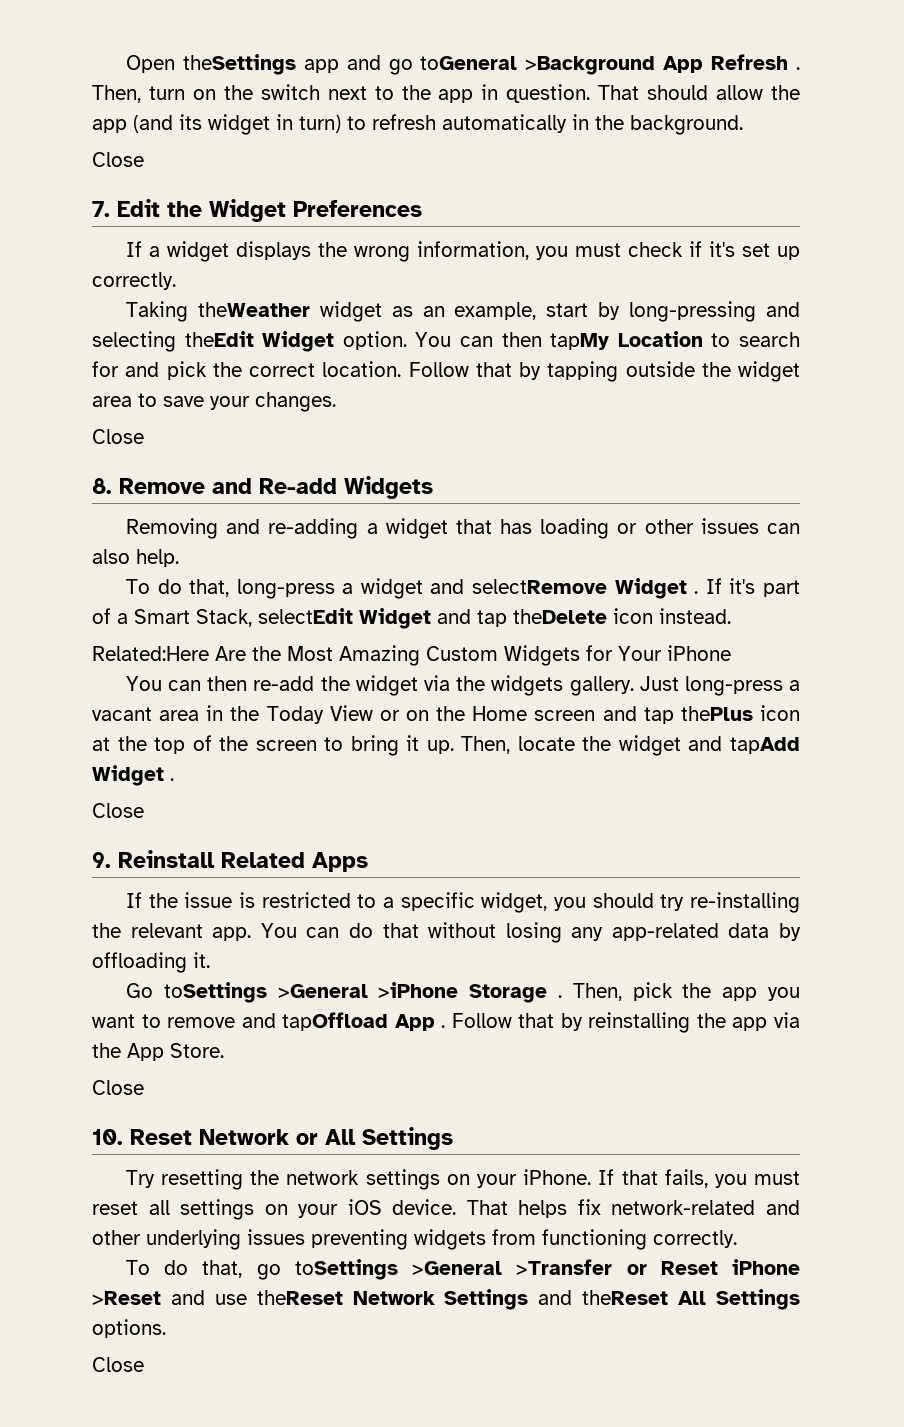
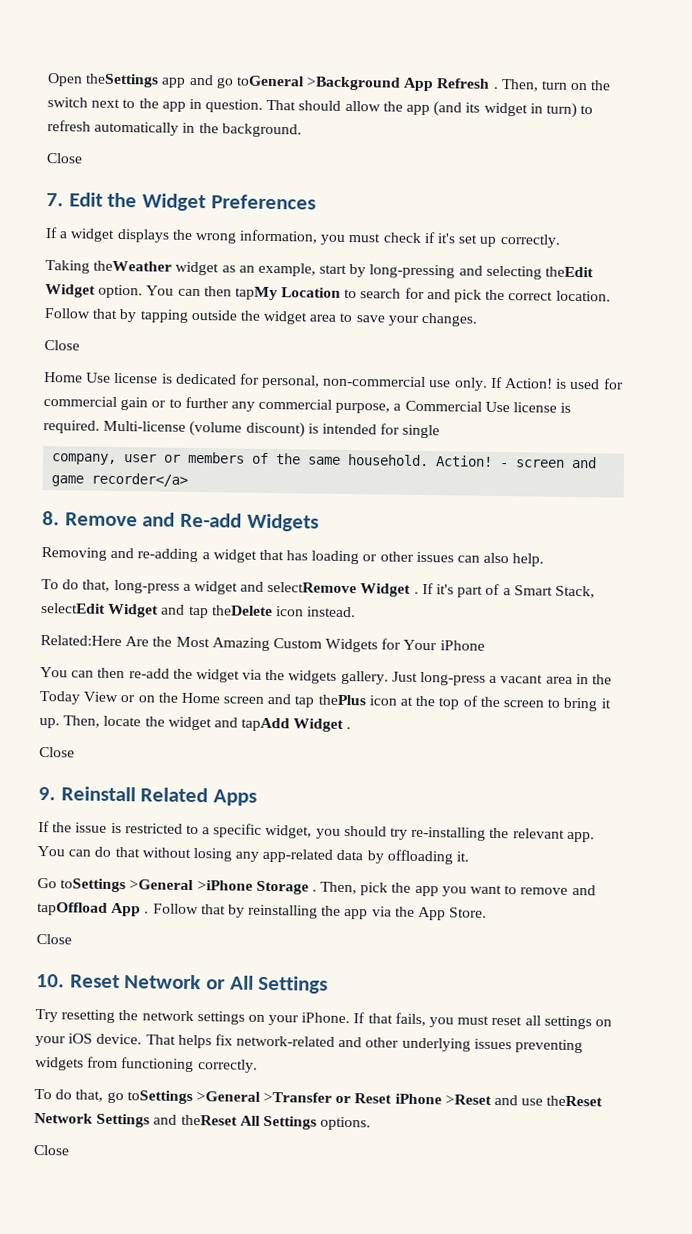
(144, 436) none -> [44,372,624,391] [43,396,572,414] [43,420,441,439] [51,451,598,469] [51,472,189,487] // Home Use license is dedicated for personal, non-commercial use only. If Action! is used for commercial gain or to further any commercial purpose, a Commercial Use license is required. Multi-license (volume discount) is intended for single // company, user or members of the same household. Action! - screen and game recorder</a>

